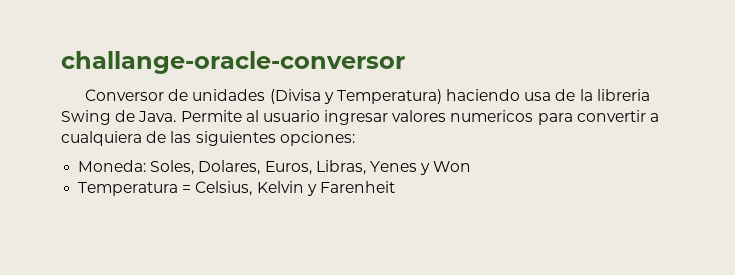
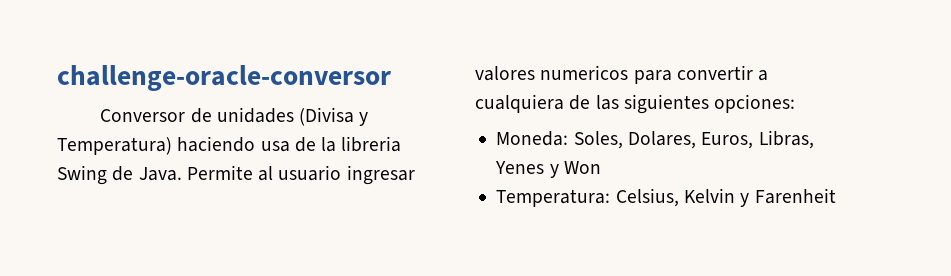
[61,51,405,74] challange-oracle-conversor -> [57,65,391,91] challenge-oracle-conversor
[78,182,192,196] Temperatura = -> [496,189,611,207] Temperatura:

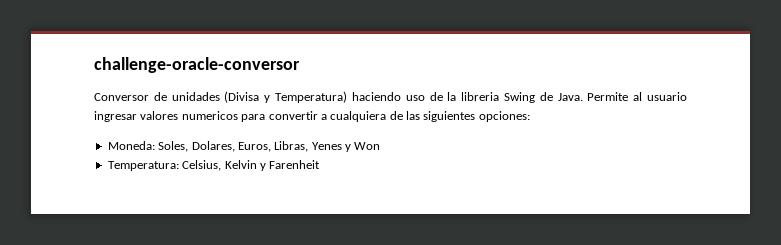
[260,141,290,152] usa -> [405,95,425,101] uso

